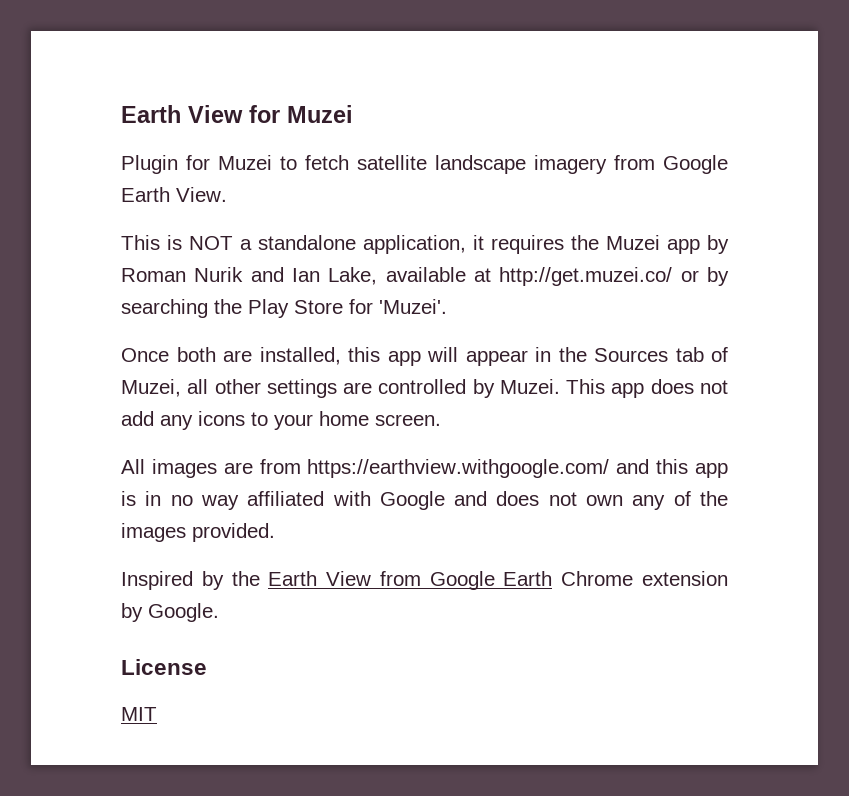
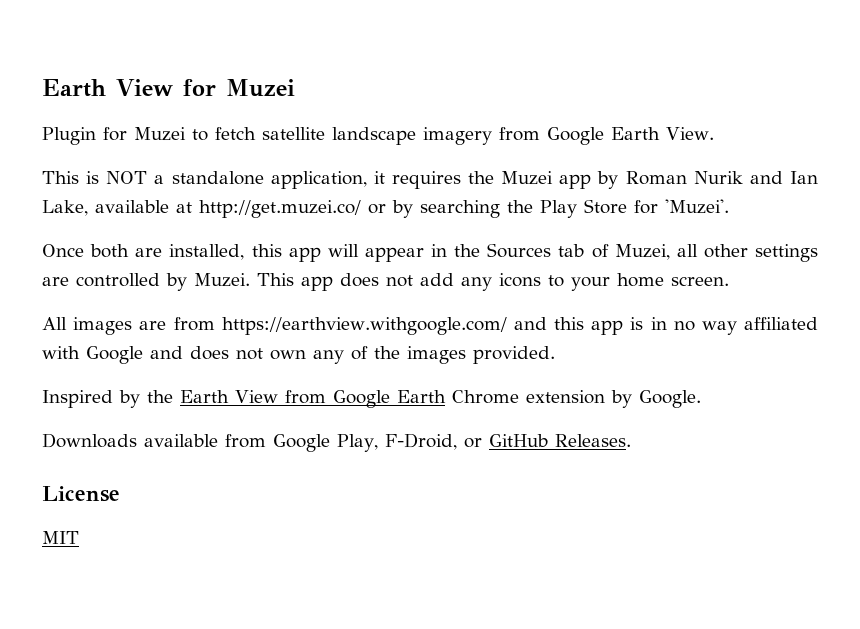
(219, 612) none -> [42,433,631,452] // Downloads available from Google Play, F-Droid, or GitHub Releases.

